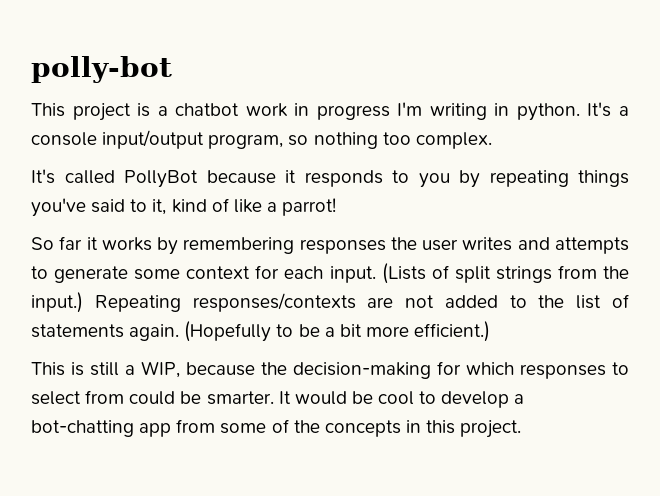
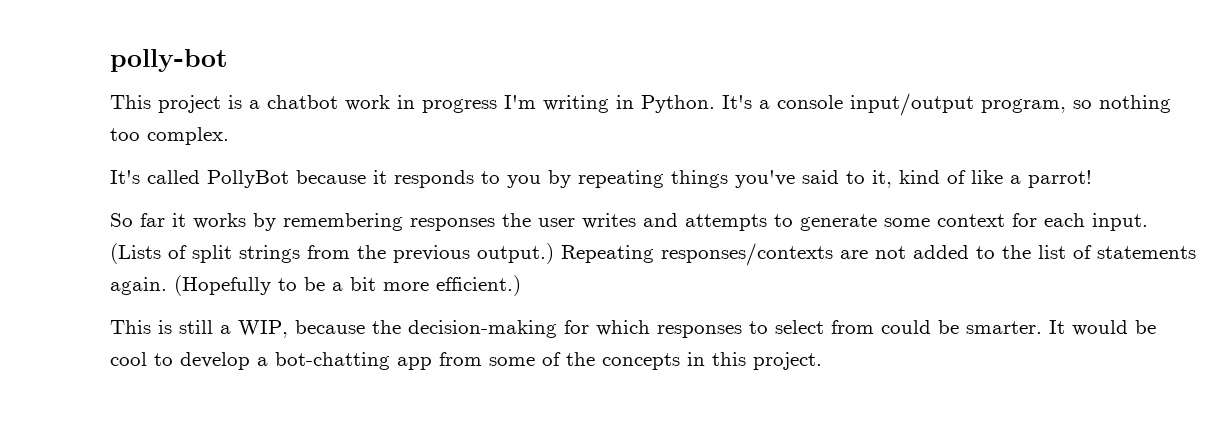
[516,103,580,121] python. -> [641,95,715,113] Python.
[31,292,83,313] input.) -> [393,243,554,264] previous output.)

